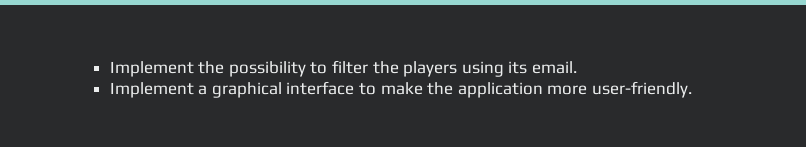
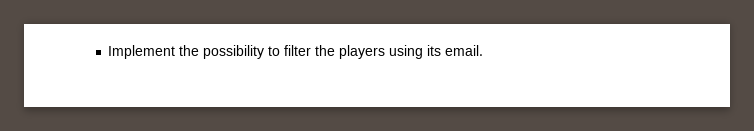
[109,81,693,98] // Implement a graphical interface to make the application more user-friendly. -> (484, 50) none

